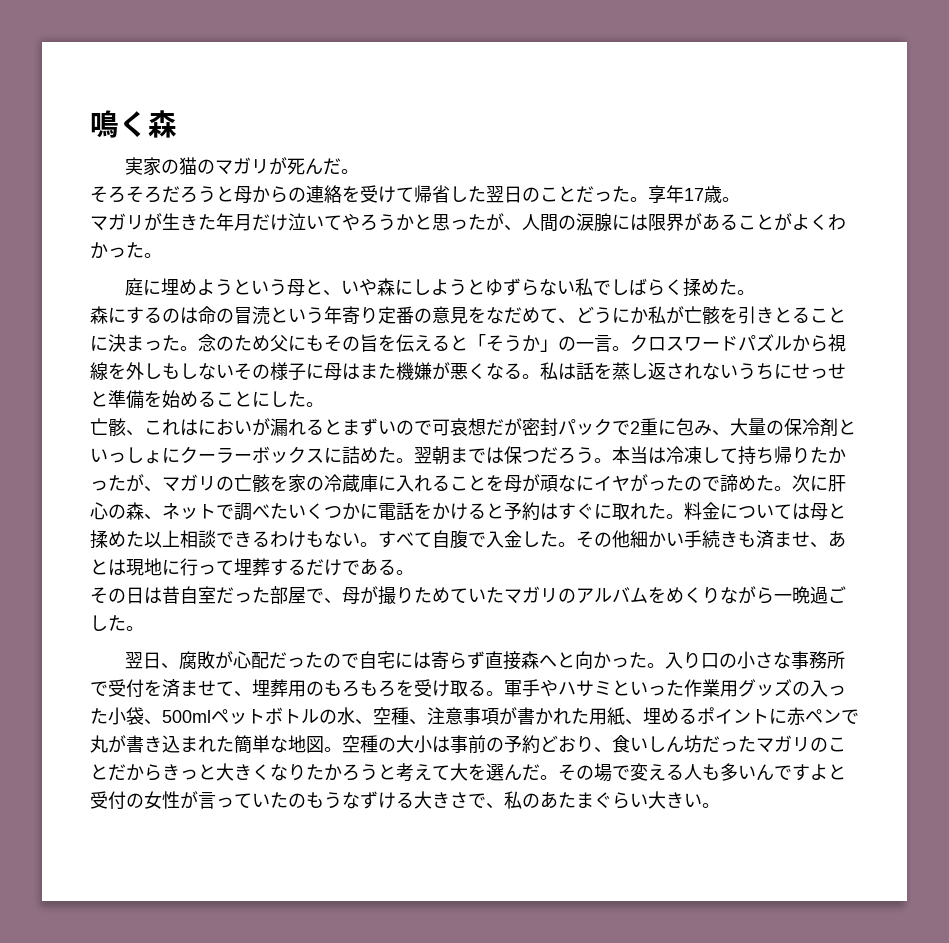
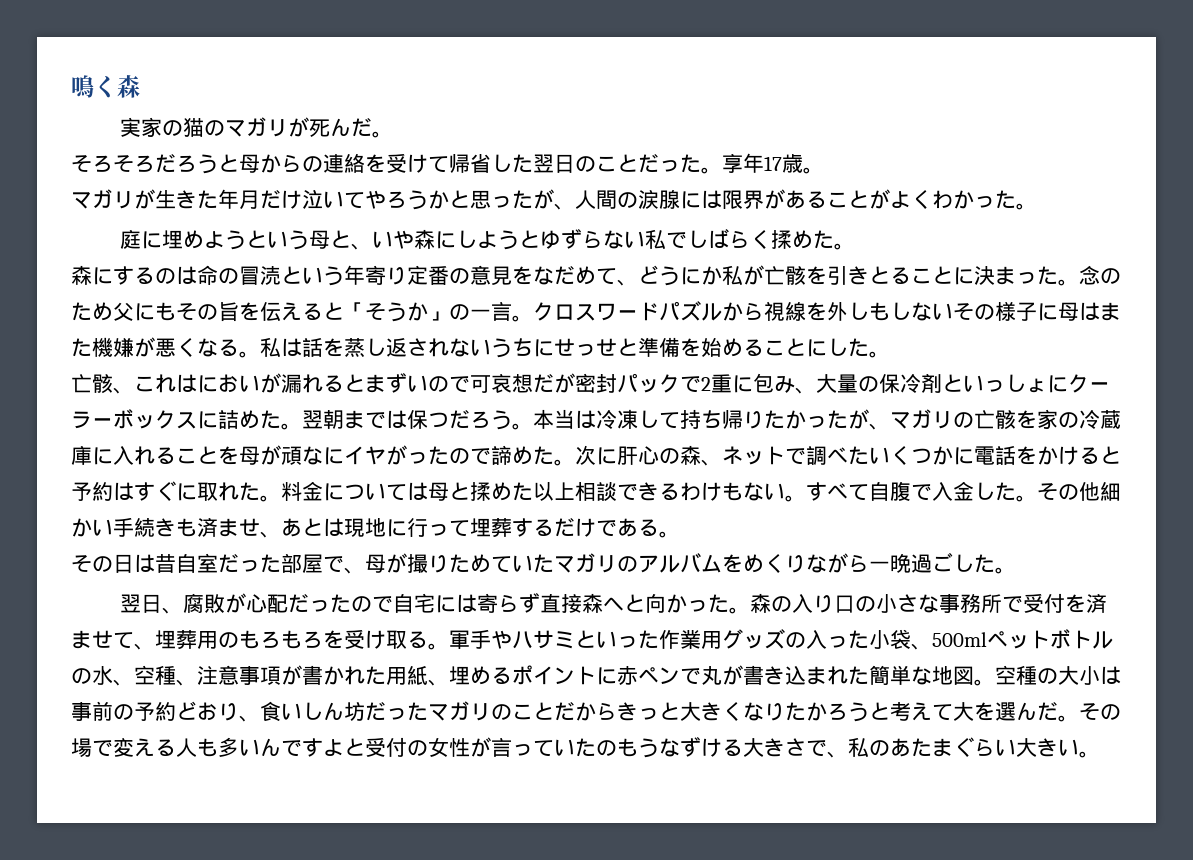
(666, 665) none -> [750,593,793,613] 森の

